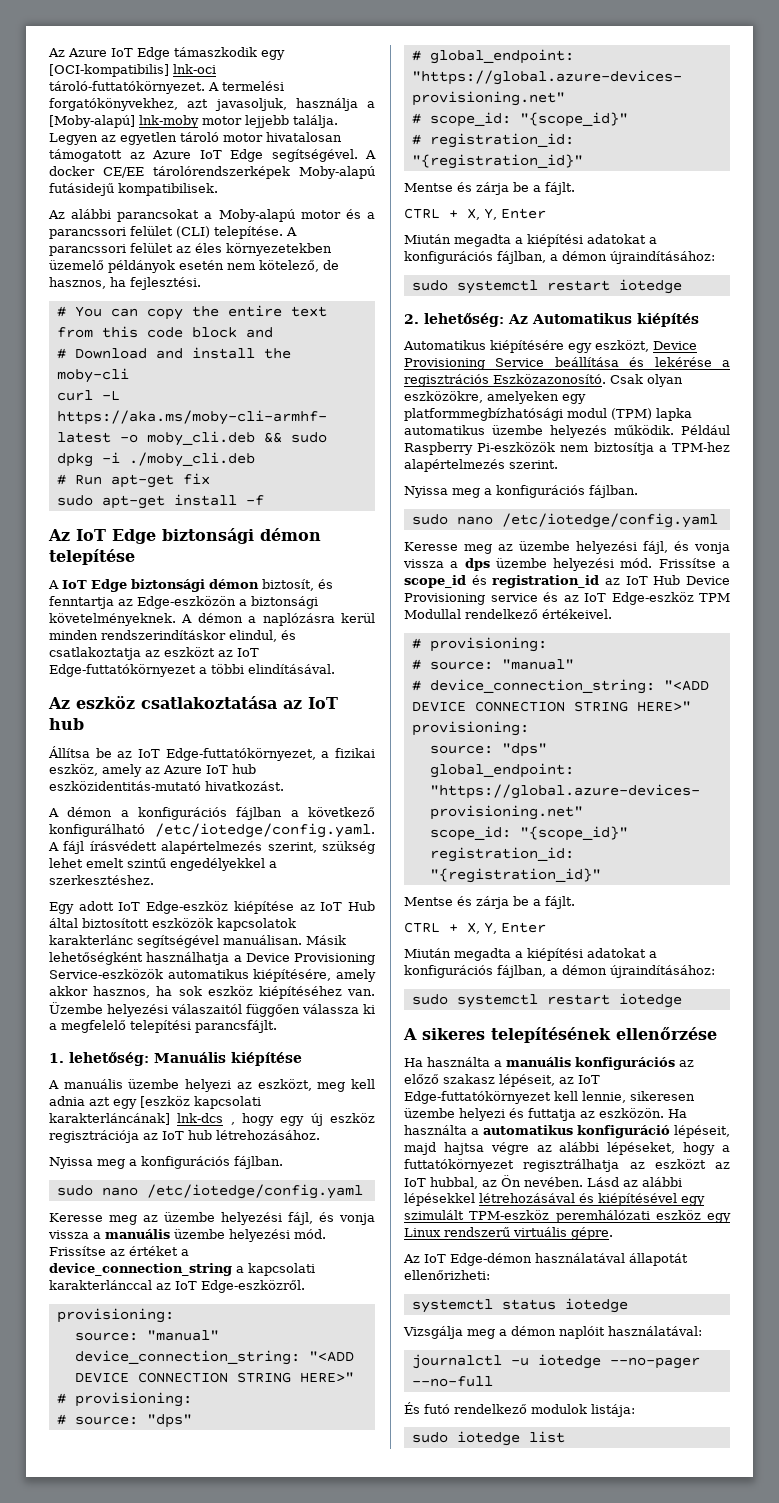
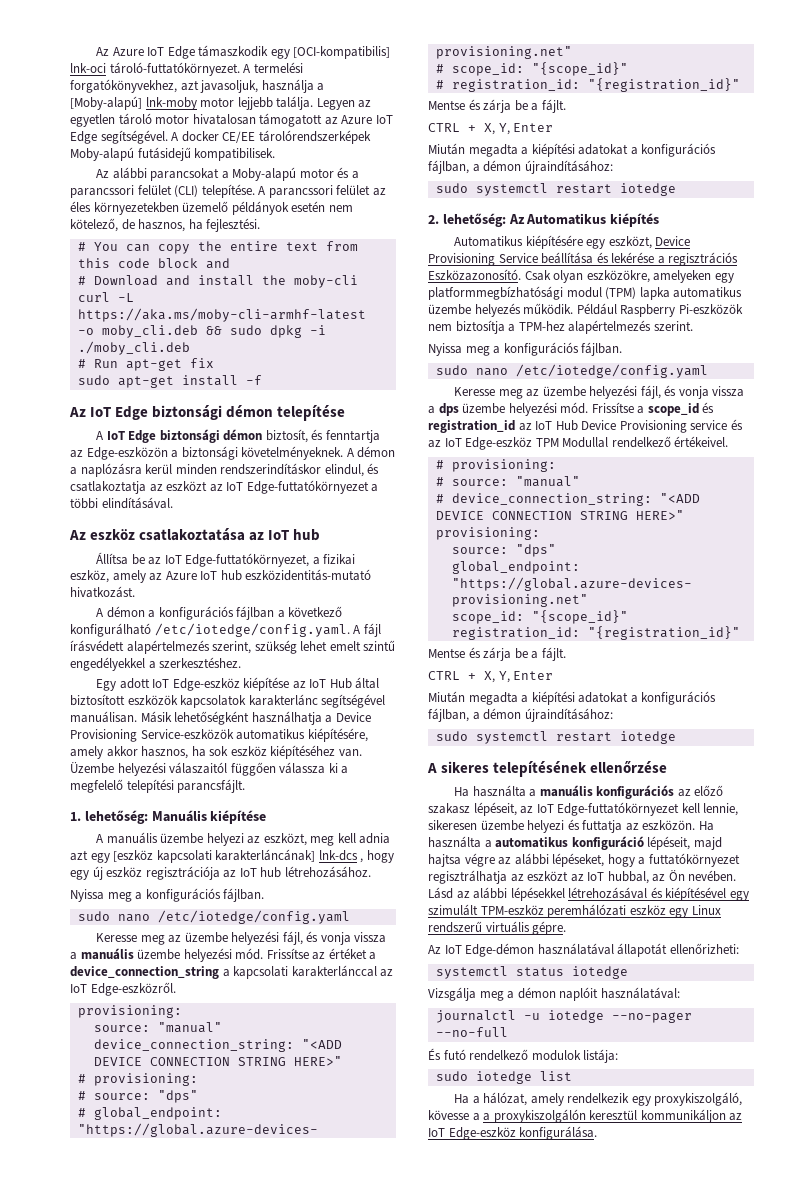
(565, 1437) none -> [454,1092,743,1106] [428,1109,743,1123] [428,1126,598,1140] // Ha a hálózat, amely rendelkezik egy proxykiszolgáló, kövesse a a proxykiszolgálón keresztül kommunikáljon az IoT Edge-eszköz konfigurálása.

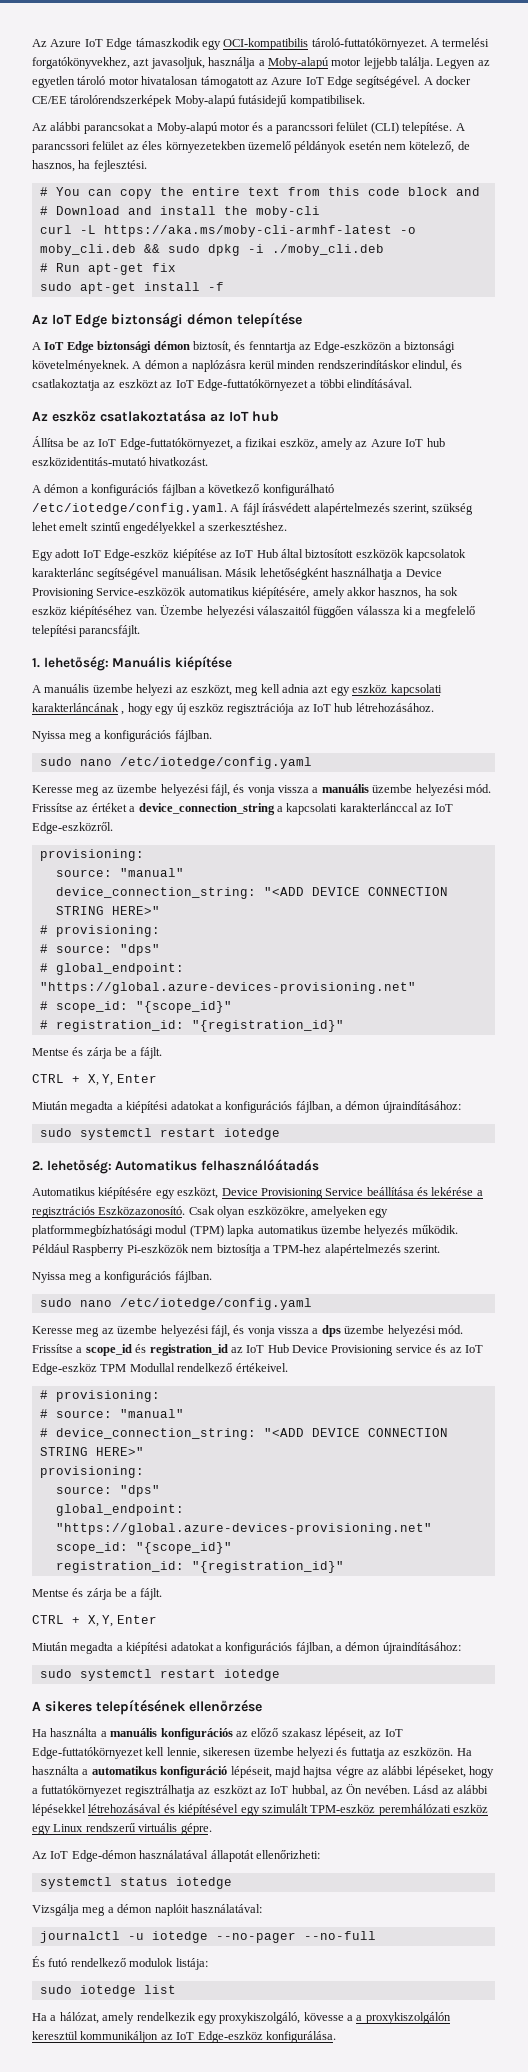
[293,46,391,59] [70,63,106,73] [OCI-kompatibilis] lnk-oci -> [223,38,309,50] OCI-kompatibilis
[70,96,197,110] [Moby-alapú] lnk-moby -> [267,57,329,69] Moby-alapú
[113,849,358,863] [eszköz kapcsolati karakterláncának] lnk-dcs -> [352,684,442,696] [32,703,119,712] eszköz kapcsolati karakterláncának
[508,213,660,227] Az Automatikus kiépítés -> [115,1159,319,1171] Automatikus felhasználóátadás

